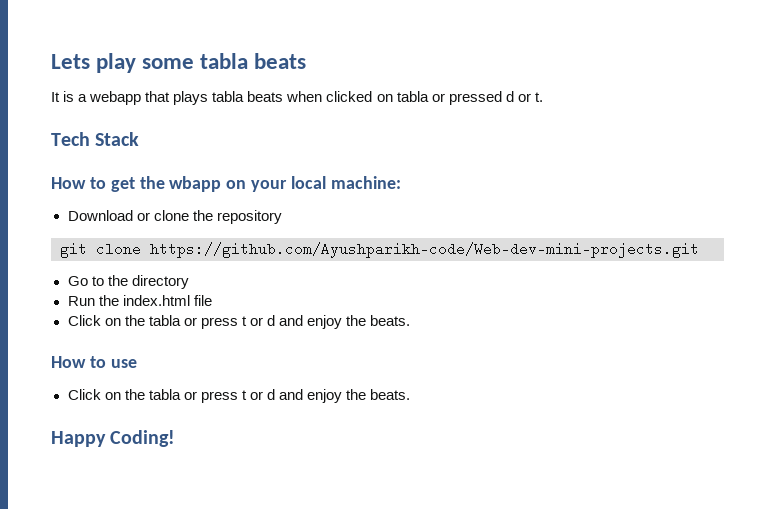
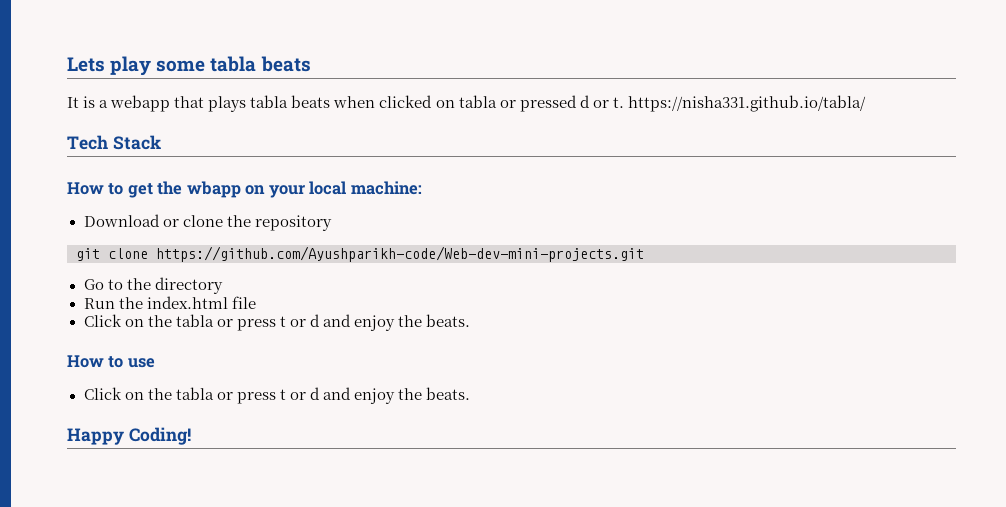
(543, 97) none -> [627,95,866,112] https://nisha331.github.io/tabla/

